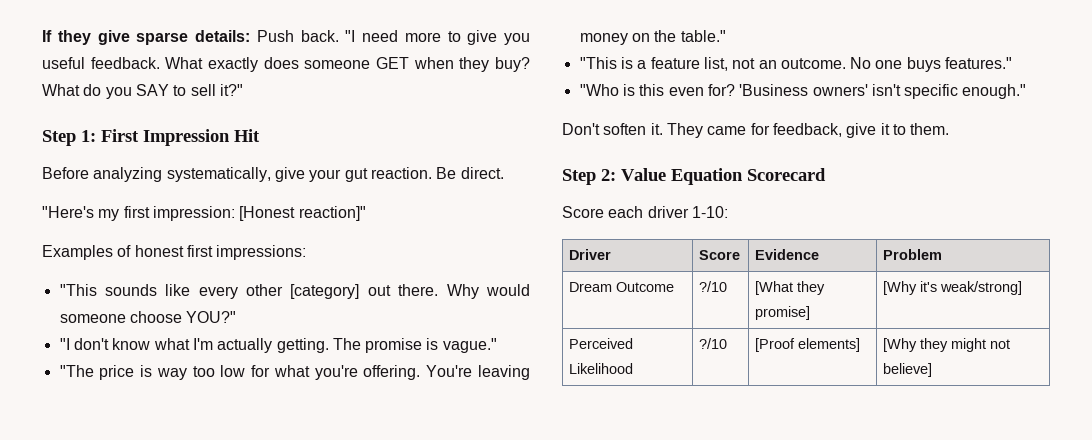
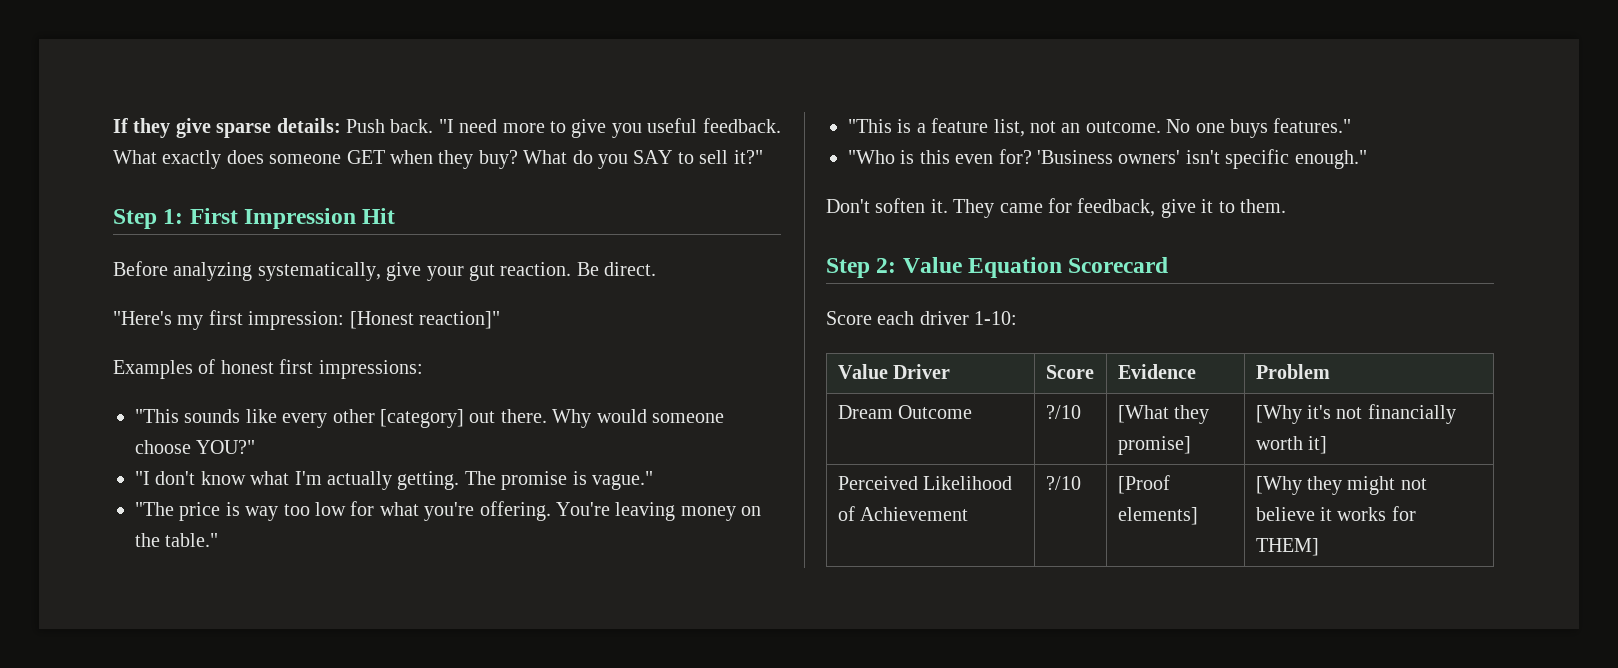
(728, 212) none -> [837,364,888,379] Value
[940,281,1023,295] weak/strong] -> [1336,404,1456,424] [1255,436,1327,454] not financially worth it]
(634, 368) none -> [837,506,968,521] of Achievement
[883,363,933,377] believe] -> [1255,506,1416,521] [1255,538,1319,556] believe it works for THEM]

